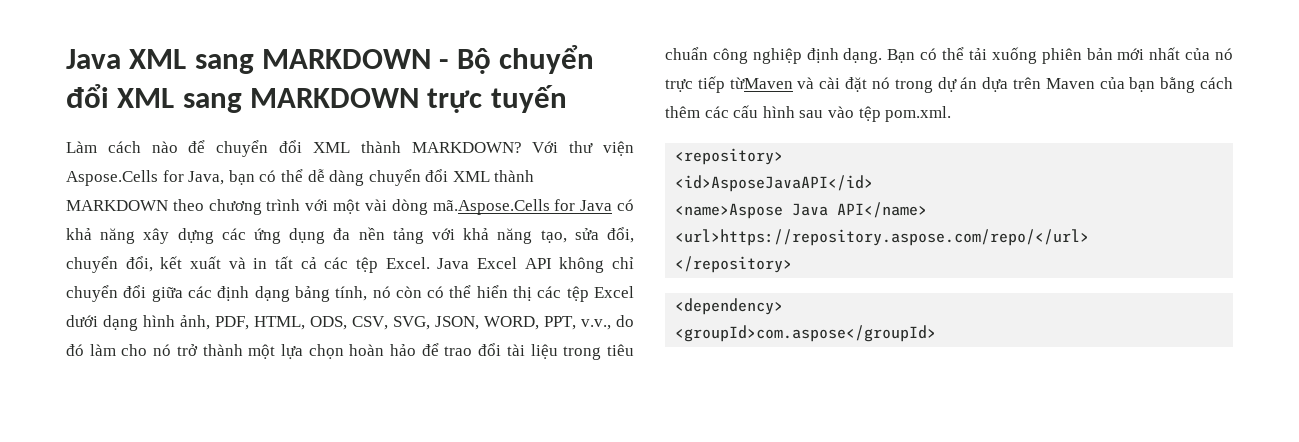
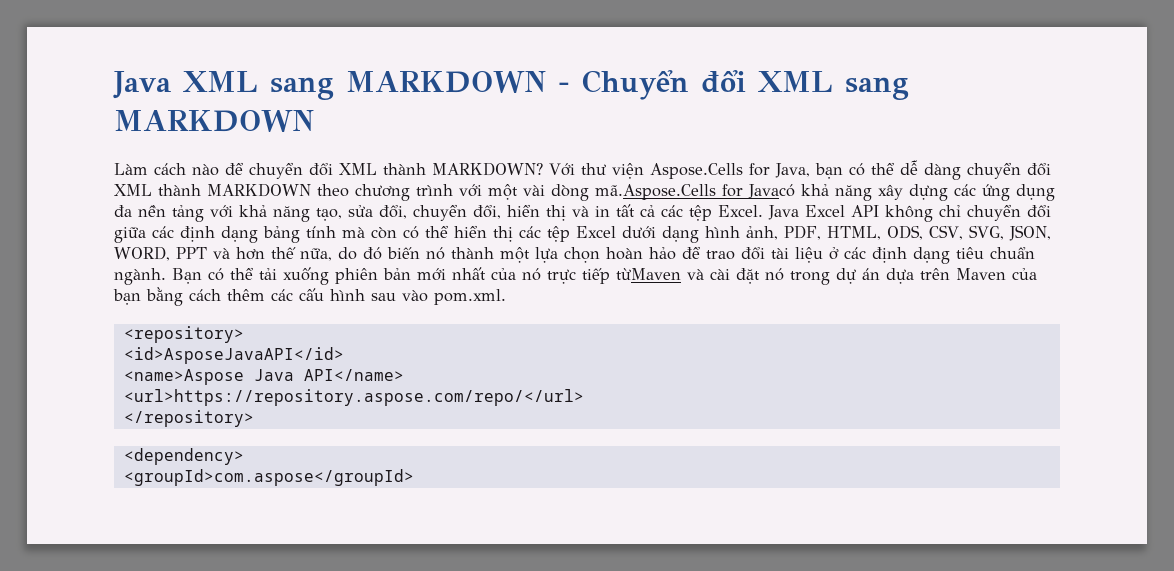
[456,45,595,74] Bộ chuyển -> [581,70,689,100] Chuyển
[427,85,567,113] trực tuyến -> (314, 121) none
[580,199,634,211] Java có -> [748,184,795,199] Javacó
[160,256,221,269] kết xuất -> [507,204,566,221] hiển thị
[335,286,391,301] tính, nó -> [306,226,365,238] tính mà
[544,315,634,330] [66,344,198,356] PPT, v.v., do đó làm cho nó trở -> [176,247,445,261] PPT và hơn thế nữa, do đó biến nó
[563,344,634,360] [665,47,883,64] trong tiêu chuẩn công nghiệp định dạng. -> [829,247,1035,264] [114,268,166,285] ở các định dạng tiêu chuẩn ngành.
[858,106,881,122] tệp -> (428, 296) none

